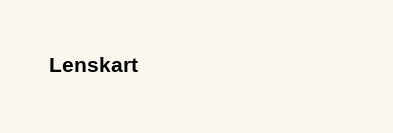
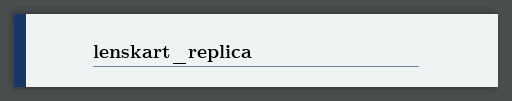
[49,57,138,72] Lenskart -> [93,45,252,64] lenskart_replica

